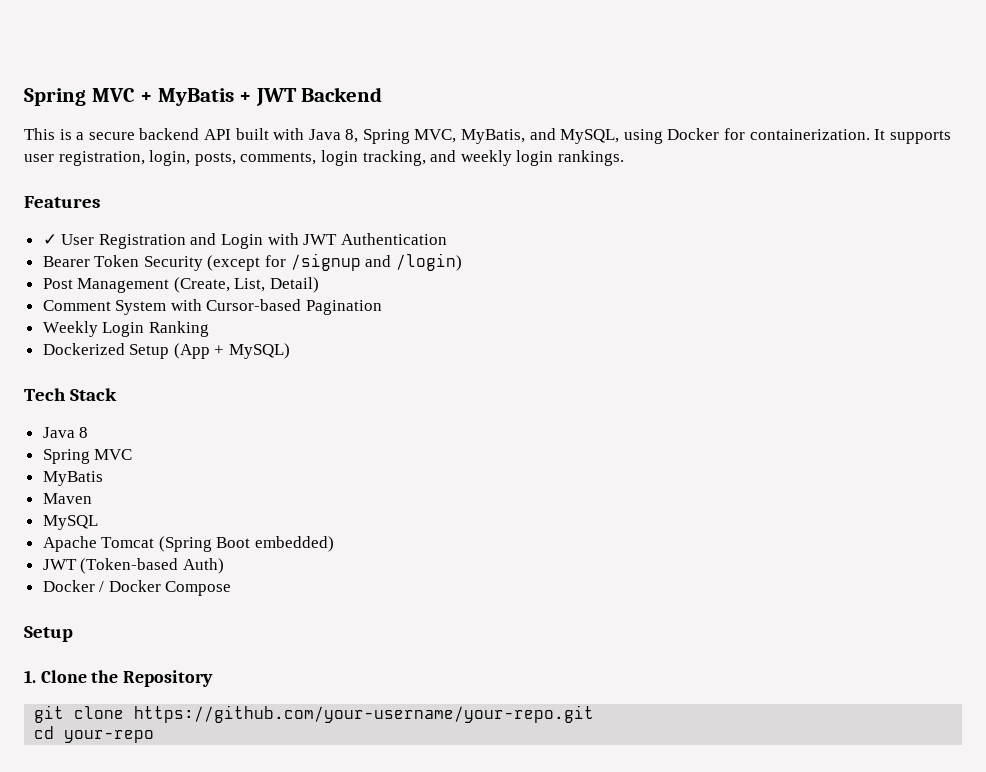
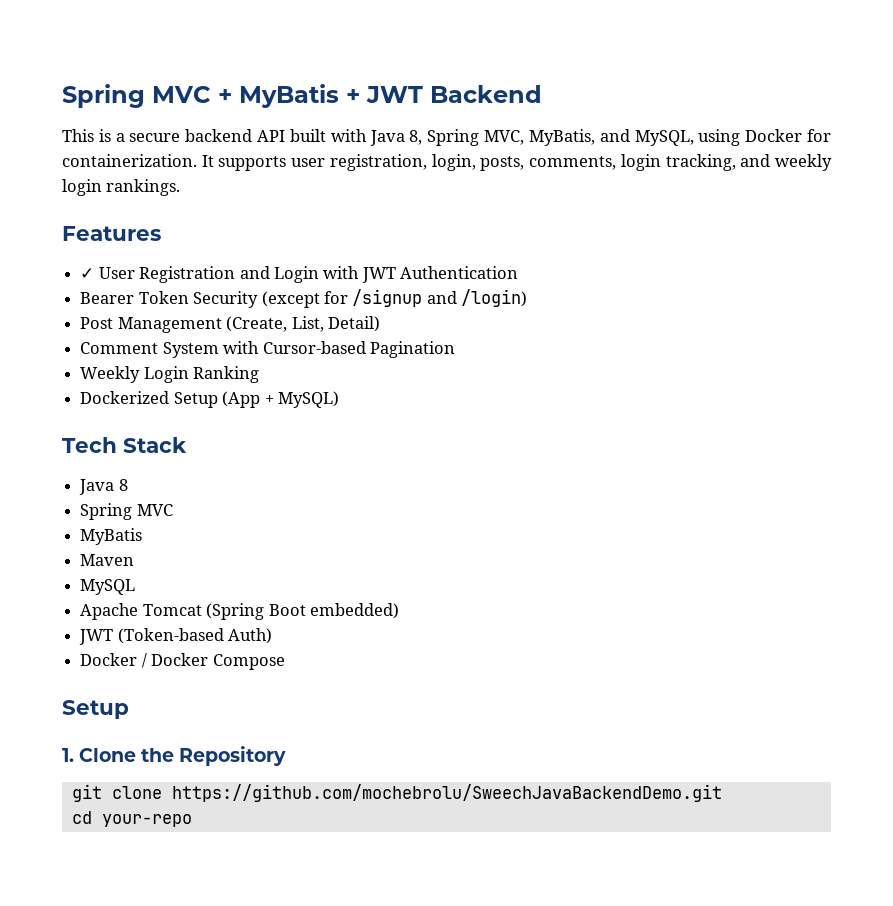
[134,705,595,723] https://github.com/your-username/your-repo.git -> [171,784,722,802] https://github.com/mochebrolu/SweechJavaBackendDemo.git

